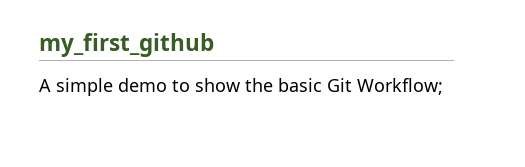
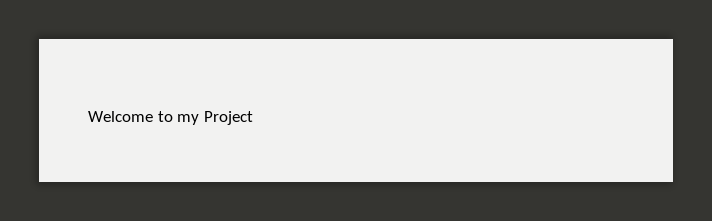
[39,33,214,57] [39,78,443,96] my_first_github // A simple demo to show the basic Git Workflow; -> [88,111,253,125] Welcome to my Project

